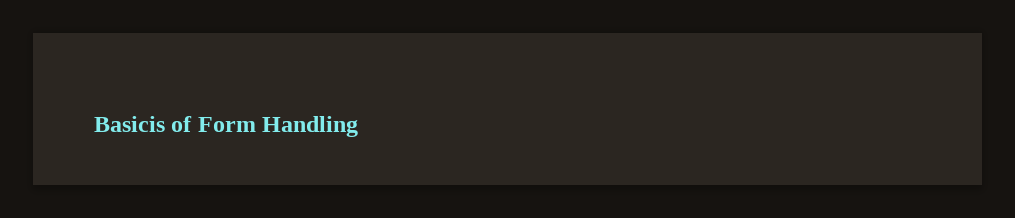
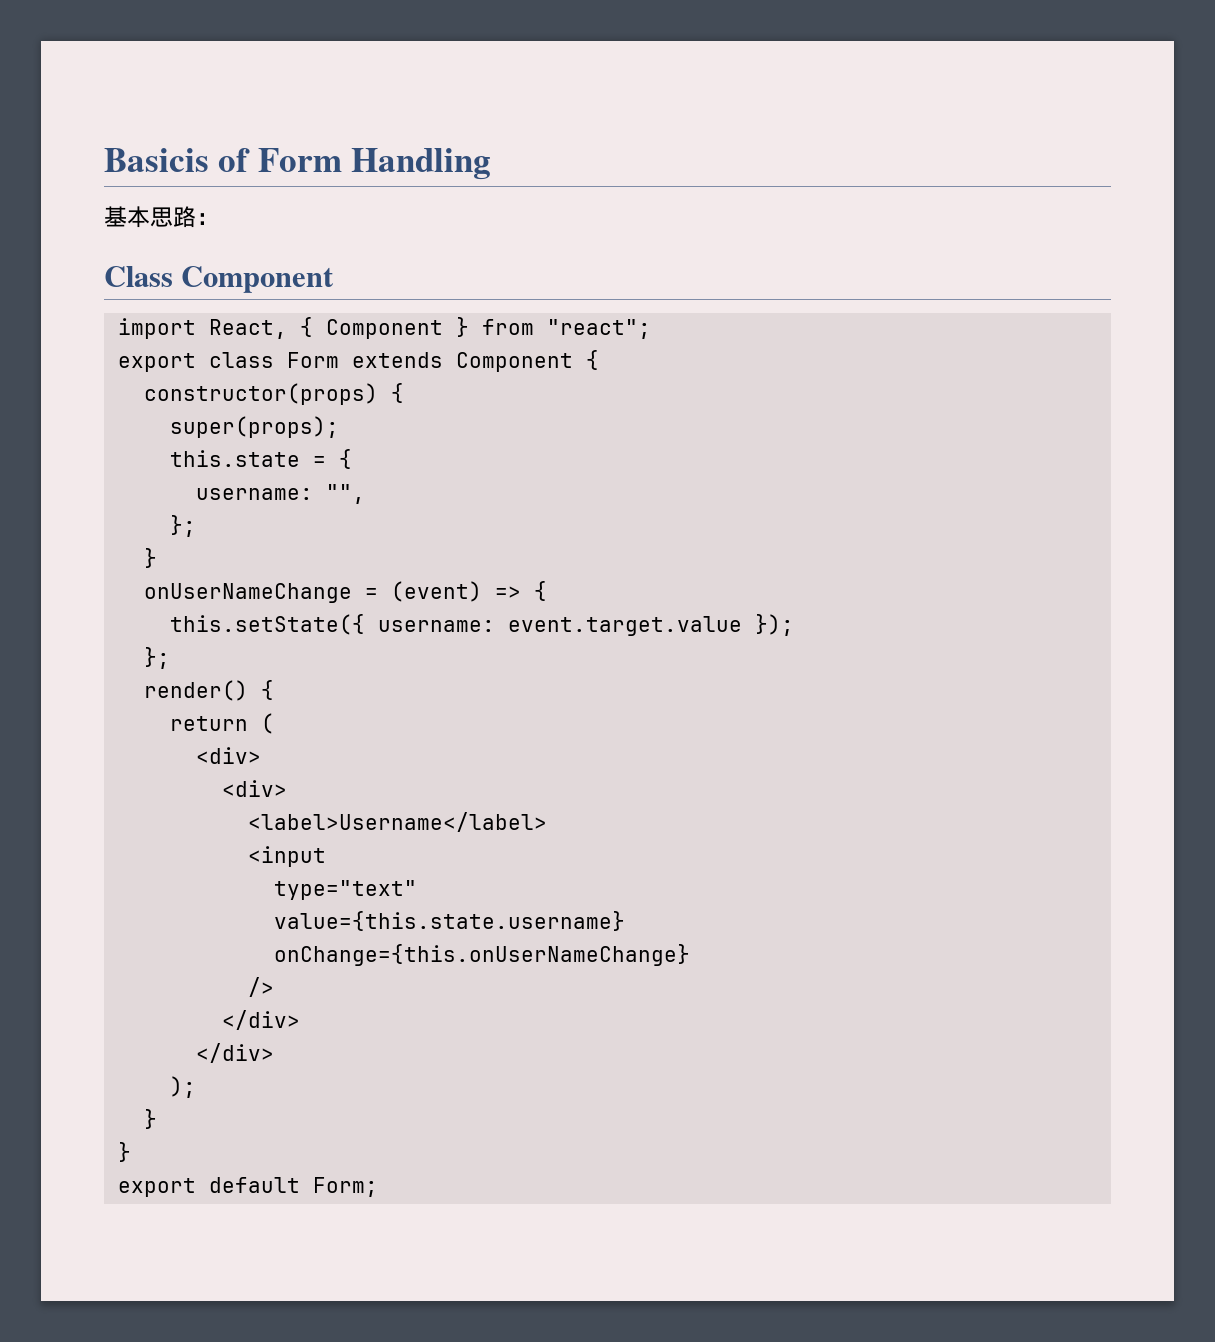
(359, 126) none -> [104,206,219,228] [104,266,335,293] [117,317,651,339] [117,350,599,372] [143,383,404,405] [169,416,339,438] [169,449,352,469] [195,484,365,504] [169,515,196,537] [143,548,157,568] [143,581,547,603] [169,614,794,636] [143,647,170,669] [143,680,274,701] [169,713,274,734] [195,747,261,764] [221,780,287,797] [247,812,547,832] [247,846,326,867] [273,880,417,900] [273,911,625,931] [273,944,690,966] [247,977,274,997] [221,1010,300,1030] [195,1043,274,1063] [169,1076,196,1098] [143,1109,157,1129] [117,1142,131,1162] [117,1177,378,1197] // 基本思路： // Class Component // import React, { Component } from "react"; // export class Form extends Component { // constructor(props) { // super(props); // this.state = { // username: "", // }; // } // onUserNameChange = (event) => { // this.setState({ username: event.target.value }); // }; // render() { // return ( // <div> // <div> // <label>Username</label> // <input // type="text" // value={this.state.username} // onChange={this.onUserNameChange} // /> // </div> // </div> // ); // } // } // export default Form;

